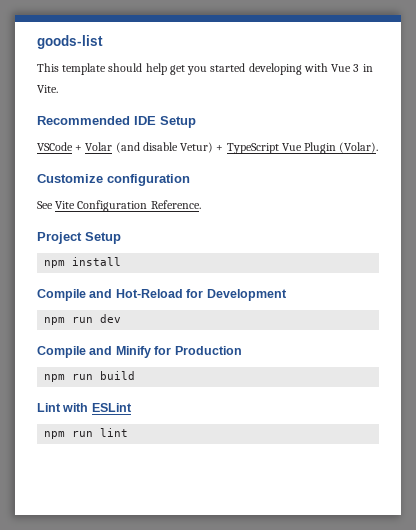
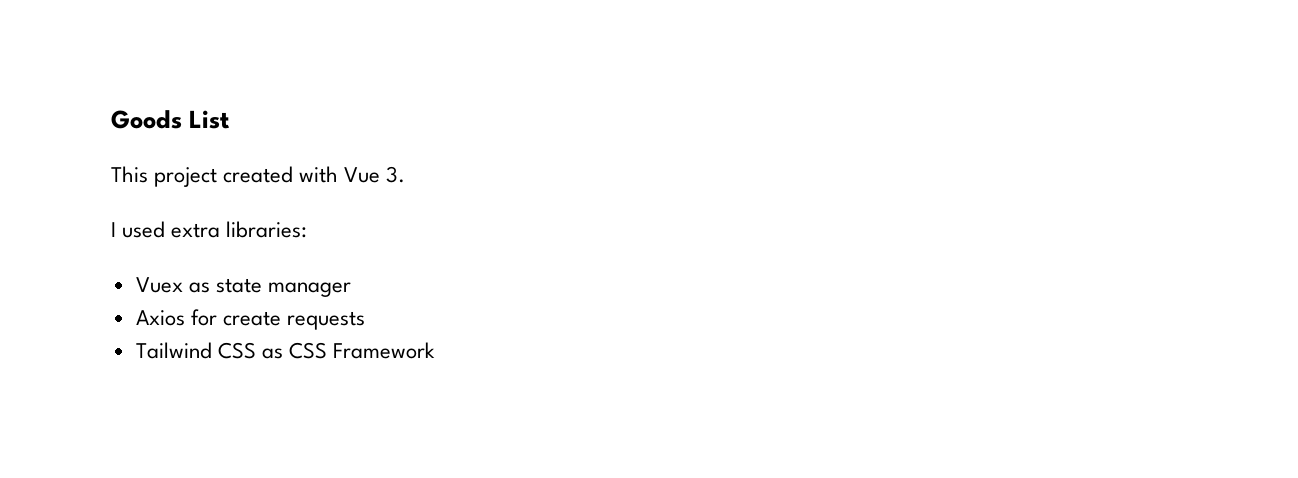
[37,35,103,49] goods-list -> [111,110,231,129] Goods List
[62,63,373,75] [37,85,58,93] [37,116,196,128] [37,142,379,154] [37,174,190,186] [37,200,201,212] [37,232,121,244] [44,257,122,268] [37,289,287,301] [44,314,122,325] [37,346,242,358] [44,371,136,382] [37,403,132,412] [44,428,129,439] template should help get you started developing with Vue 3 in Vite. // Recommended IDE Setup // VSCode + Volar (and disable Vetur) + TypeScript Vue Plugin (Volar). // Customize configuration // See Vite Configuration Reference. // Project Setup // npm install // Compile and Hot-Reload for Development // npm run dev // Compile and Minify for Production // npm run build // Lint with ESLint // npm run lint -> [154,166,406,187] [111,221,308,238] [135,277,351,297] [135,309,365,330] [135,342,436,359] project created with Vue 3. // I used extra libraries: // Vuex as state manager // Axios for create requests // Tailwind CSS as CSS Framework

